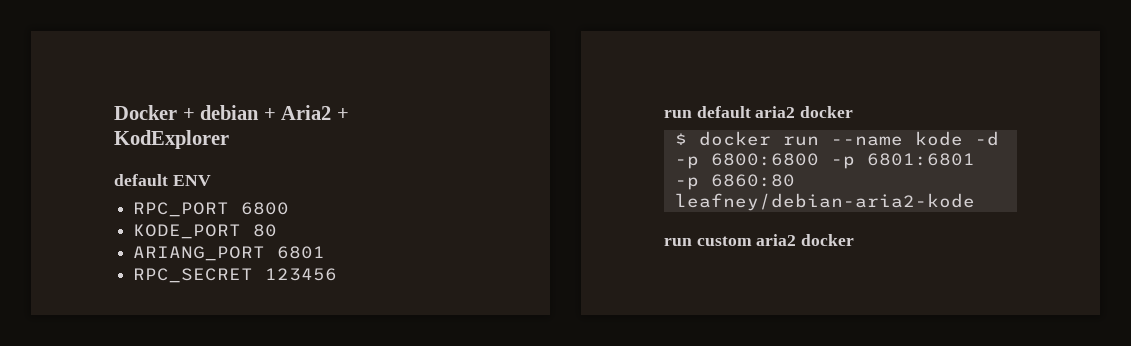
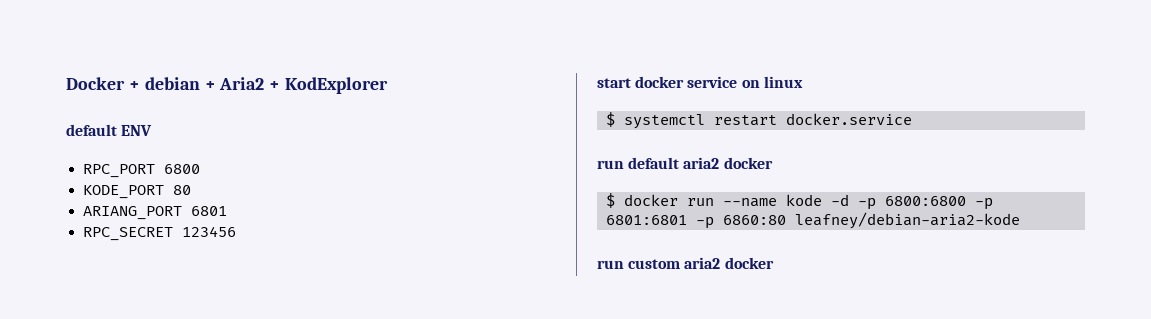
(338, 274) none -> [597,76,803,88] [606,112,913,129] // start docker service on linux // $ systemctl restart docker.service

